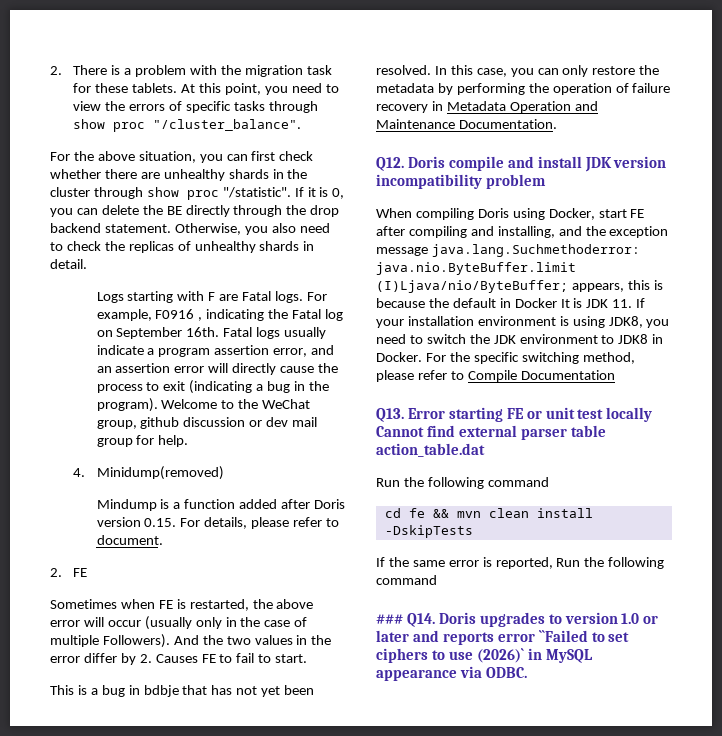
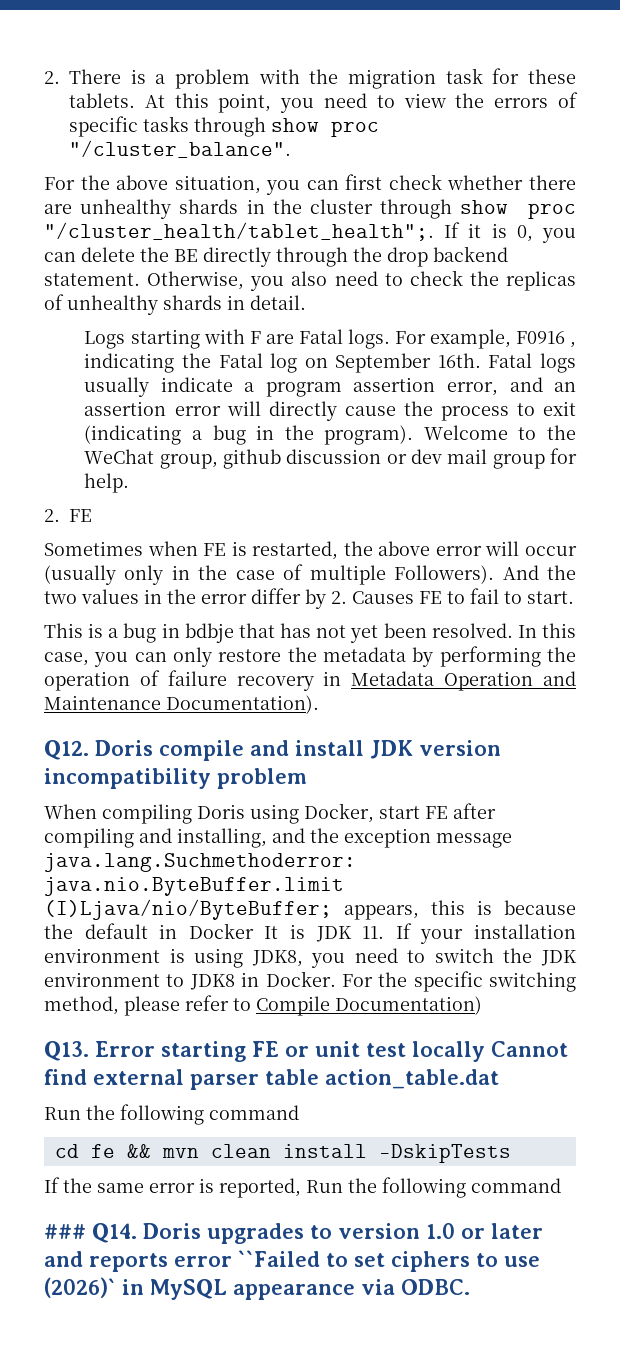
[222,187,291,198] "/statistic". -> [44,222,434,241] "/cluster_health/tablet_health";.
[73,466,224,480] [96,499,345,511] [96,517,339,529] [96,535,163,545] // 4. Minidump(removed) // Mindump is a function added after Doris version 0.15. For details, please refer to document. -> (130, 483) none
[458,119,557,129] Documentation. -> [166,695,319,714] Documentation).
[520,370,615,380] Documentation -> [335,996,482,1015] Documentation)

